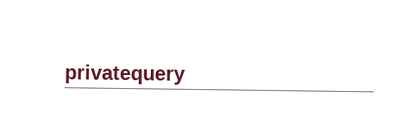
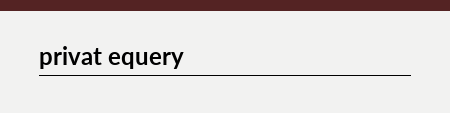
[64,64,186,85] privatequery -> [39,46,185,69] privat equery

